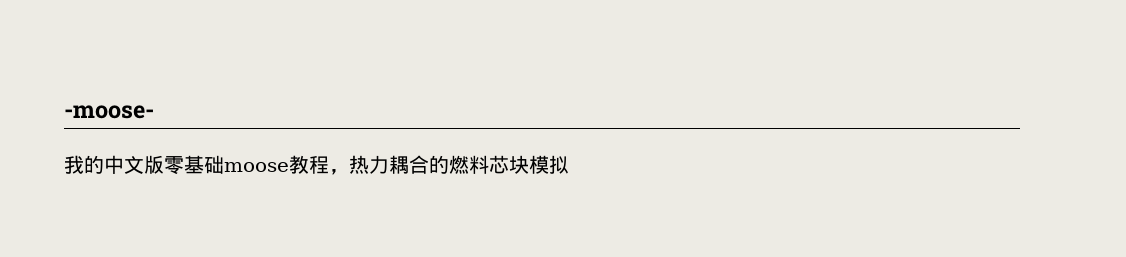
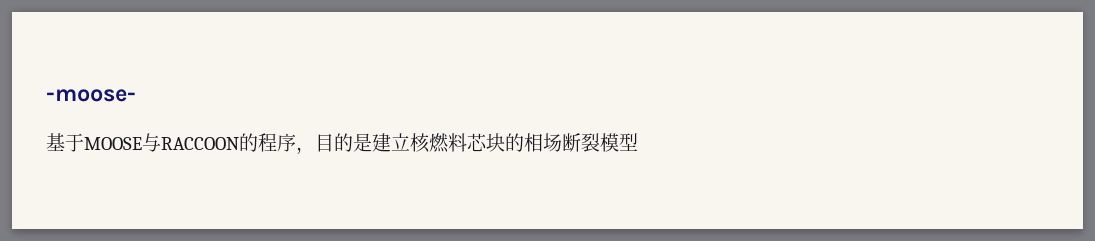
[64,155,569,175] 我的中文版零基础moose教程，热力耦合的燃料芯块模拟 -> [46,133,638,154] 基于MOOSE与RACCOON的程序，目的是建立核燃料芯块的相场断裂模型

